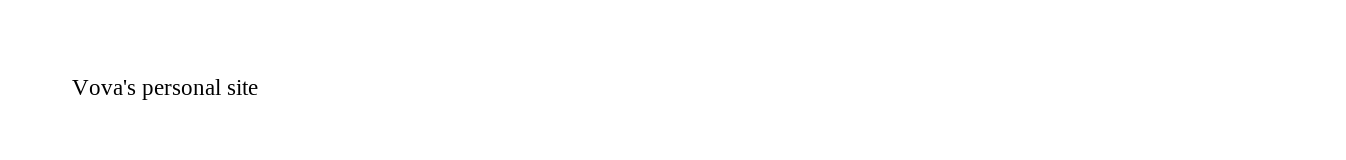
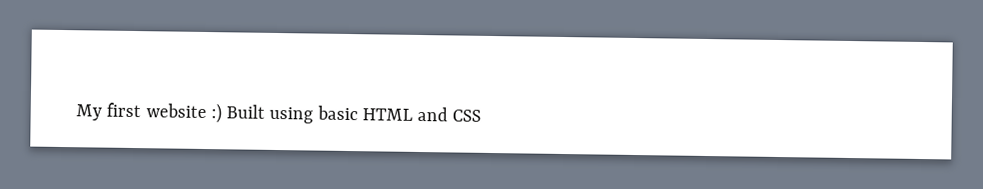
[72,79,259,100] Vova's personal site -> [76,102,482,124] My first website :) Built using basic HTML and CSS

